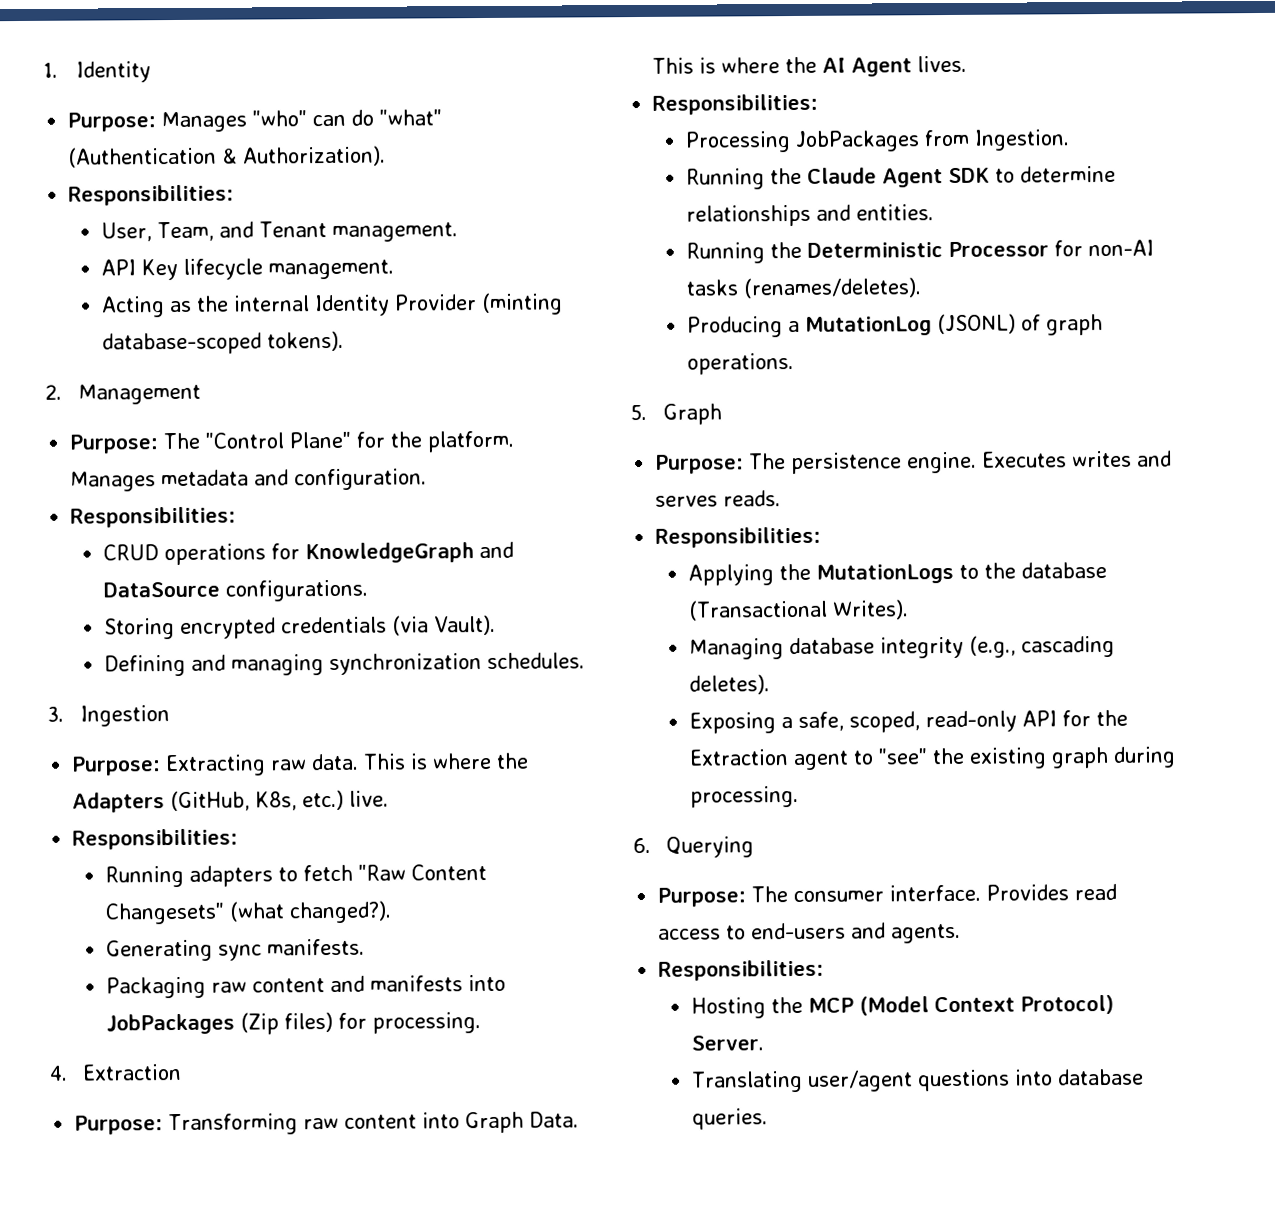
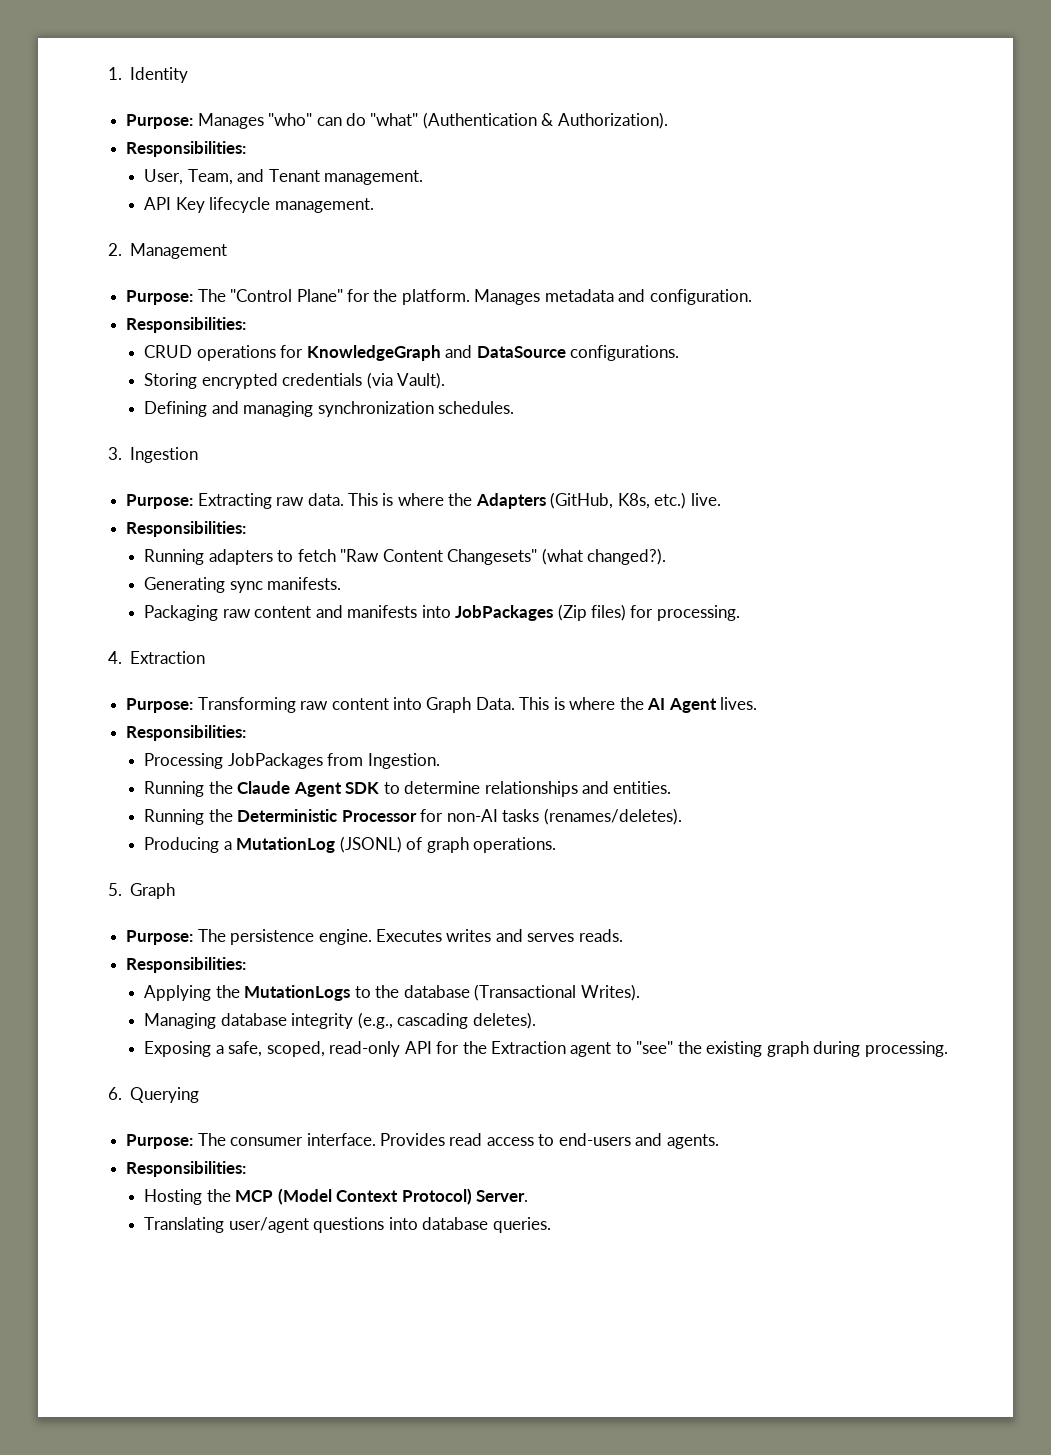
[100,292,563,318] [101,330,344,355] // Acting as the internal Identity Provider (minting database-scoped tokens). -> (374, 205) none

